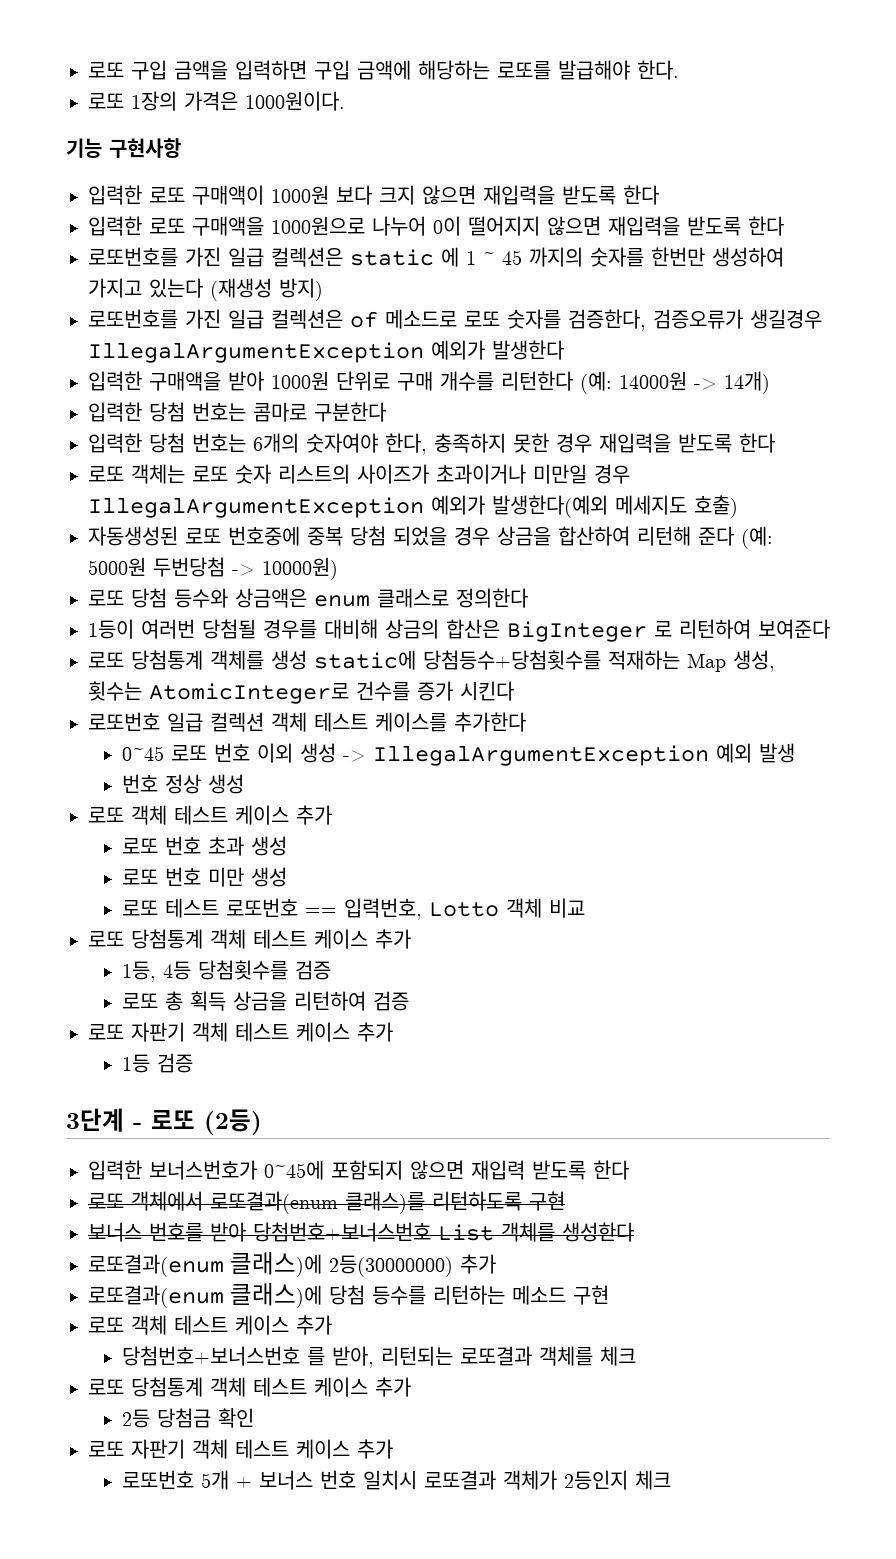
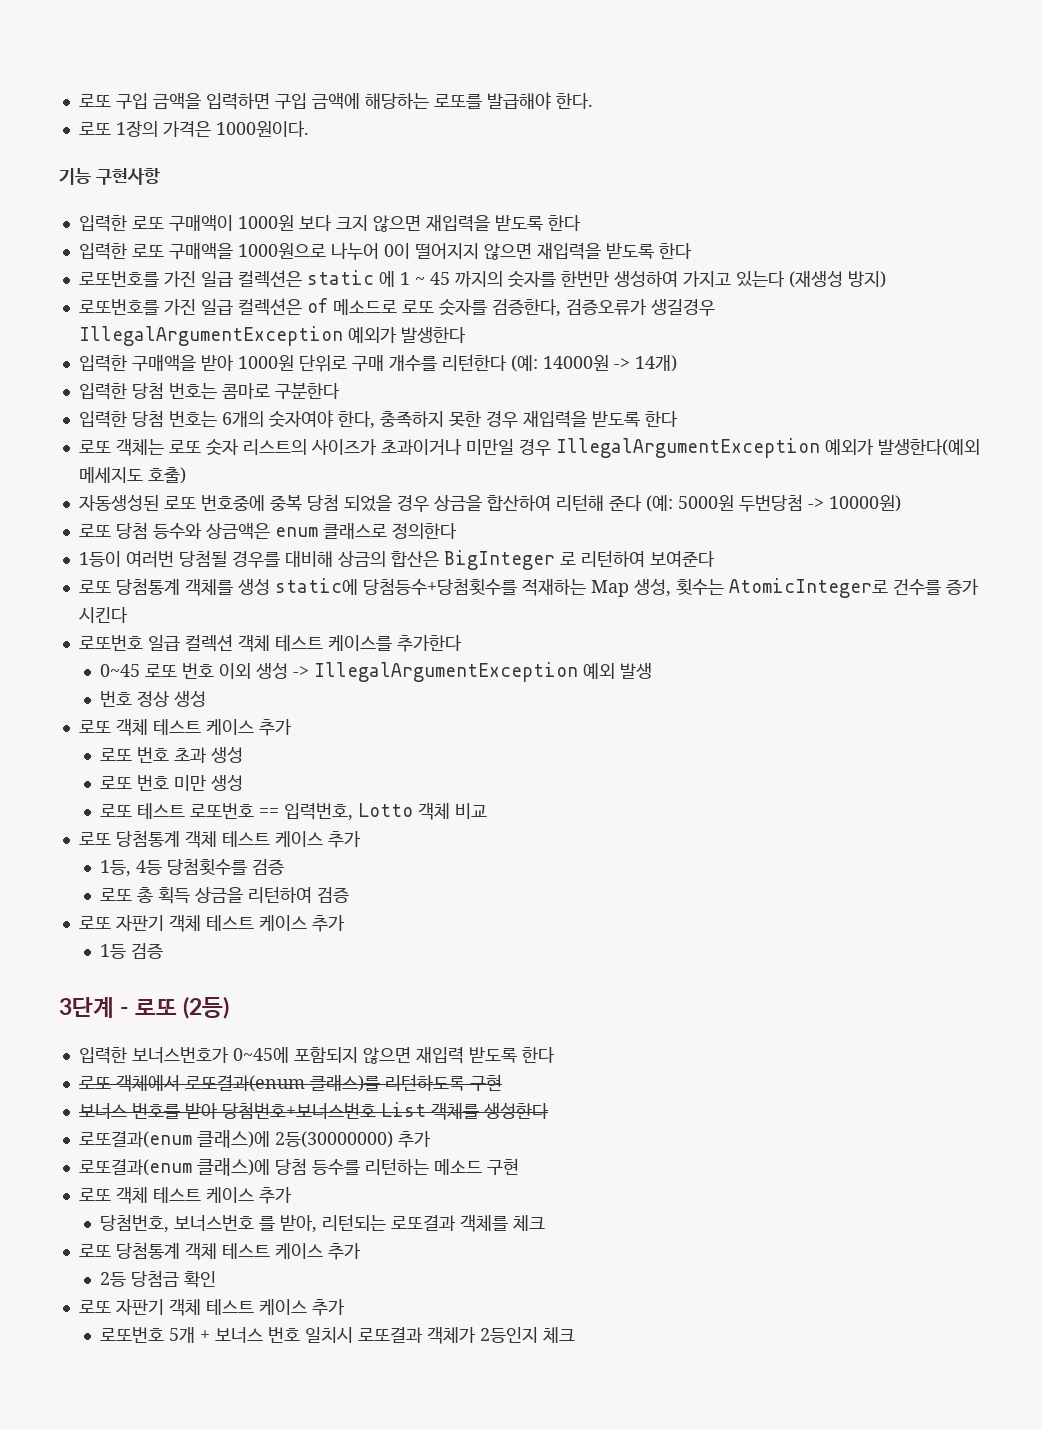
[122,1346,301,1366] 당첨번호+보너스번호 -> [100,1214,255,1233] 당첨번호, 보너스번호

